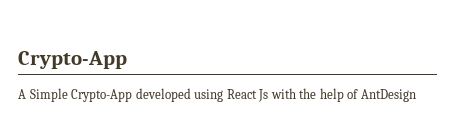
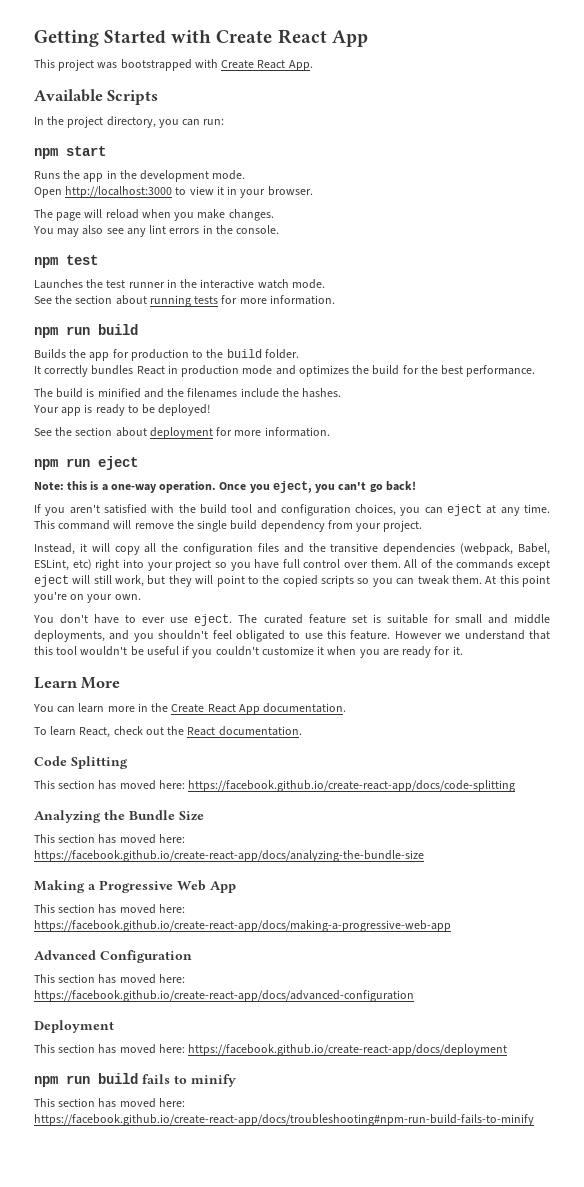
[18,51,127,69] [18,88,416,102] Crypto-App // A Simple Crypto-App developed using React Js with the help of AntDesign -> [34,29,368,47] [34,59,313,71] [34,89,159,105] [34,116,225,128] [34,146,106,159] [34,170,246,182] [34,186,313,198] [34,209,274,221] [33,225,280,237] [34,255,98,268] [34,279,325,289] [34,295,335,307] [34,324,138,338] [34,349,299,361] [34,365,536,377] [34,388,342,398] [33,404,211,416] [34,427,330,439] [34,456,138,470] [34,481,416,493] [34,504,550,516] [34,520,423,532] [34,543,550,555] [34,559,550,571] [34,575,550,587] [34,591,141,603] [33,614,550,626] [34,630,550,642] [34,646,463,658] [34,677,121,689] [33,703,347,715] [34,726,302,738] [34,756,128,769] [34,780,516,792] [34,810,204,823] [34,834,185,844] [34,850,424,862] [34,880,236,893] [34,904,185,914] [34,920,451,932] [34,950,192,963] [34,974,185,984] [34,990,414,1002] [34,1020,114,1033] [34,1044,508,1056] [34,1073,236,1087] [34,1098,185,1108] [34,1114,534,1126] Getting Started with Create React App // This project was bootstrapped with Create React App. // Available Scripts // In the project directory, you can run: // npm start // Runs the app in the development mode. // Open http://localhost:3000 to view it in your browser. // The page will reload when you make changes. // You may also see any lint errors in the console. // npm test // Launches the test runner in the interactive watch mode. // See the section about running tests for more information. // npm run build // Builds the app for production to the build folder. // It correctly bundles React in production mode and optimizes the build for the best performance. // The build is minified and the filenames include the hashes. // Your app is ready to be deployed! // See the section about deployment for more information. // npm run eject // Note: this is a one-way operation. Once you eject, you can't go back! // If you aren't satisfied with the build tool and configuration choices, you can eject at any time. This command will remove the single build dependency from your project. // Instead, it will copy all the configuration files and the transitive dependencies (webpack, Babel, ESLint, etc) right into your project so you have full control over them. All of the commands except eject will still work, but they will point to the copied scripts so you can tweak them. At this point you're on your own. // You don't have to ever use eject. The curated feature set is suitable for small and middle deployments, and you shouldn't feel obligated to use this feature. However we understand that this tool wouldn't be useful if you couldn't customize it when you are ready for it. // Learn More // You can learn more in the Create React App documentation. // To learn React, check out the React documentation. // Code Splitting // This section has moved here: https://facebook.github.io/create-react-app/docs/code-splitting // Analyzing the Bundle Size // This section has moved here: https://facebook.github.io/create-react-app/docs/analyzing-the-bundle-size // Making a Progressive Web App // This section has moved here: https://facebook.github.io/create-react-app/docs/making-a-progressive-web-app // Advanced Configuration // This section has moved here: https://facebook.github.io/create-react-app/docs/advanced-configuration // Deployment // This section has moved here: https://facebook.github.io/create-react-app/docs/deployment // npm run build fails to minify // This section has moved here: https://facebook.github.io/create-react-app/docs/troubleshooting#npm-run-build-fails-to-minify

